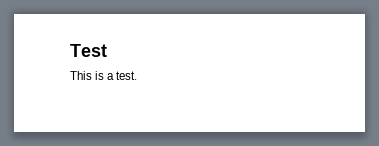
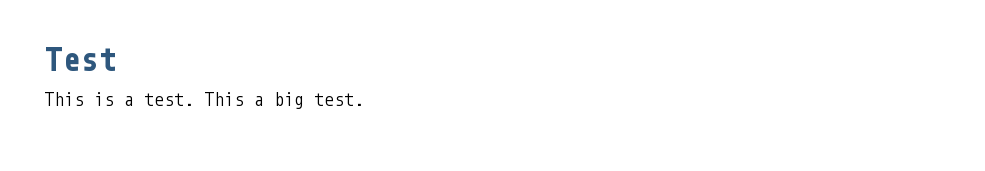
(138, 75) none -> [204,92,364,109] This a big test.

